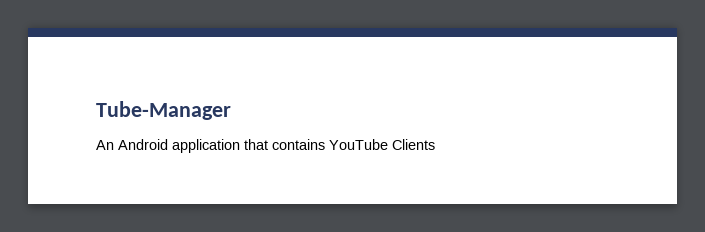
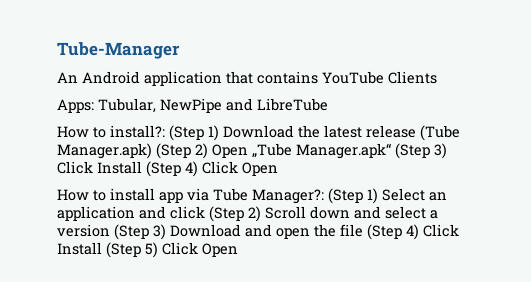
(435, 144) none -> [57,98,328,113] [57,125,460,141] [57,143,447,159] [57,161,278,177] [57,188,447,204] [57,206,438,222] [57,224,459,240] [57,242,238,258] // Apps: Tubular, NewPipe and LibreTube // How to install?: (Step 1) Download the latest release (Tube Manager.apk) (Step 2) Open „Tube Manager.apk“ (Step 3) Click Install (Step 4) Click Open // How to install app via Tube Manager?: (Step 1) Select an application and click (Step 2) Scroll down and select a version (Step 3) Download and open the file (Step 4) Click Install (Step 5) Click Open

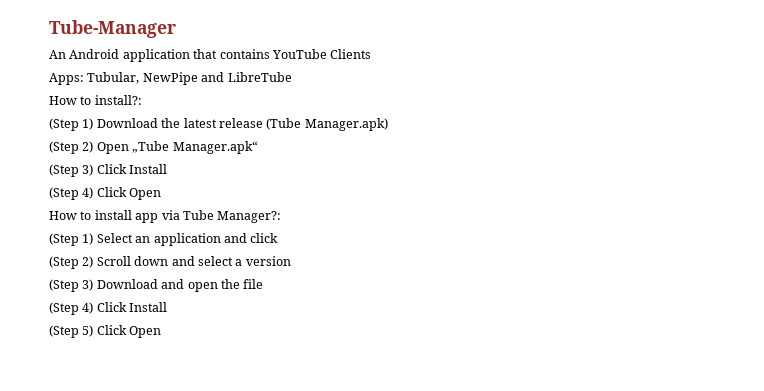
(165, 131) none -> (142, 100) //
(152, 151) none -> (388, 124) //
(392, 151) none -> (258, 147) //
(142, 167) none -> (168, 169) //
(324, 196) none -> (282, 217) //
(205, 212) none -> (279, 238) //
(110, 230) none -> (291, 261) //
(363, 230) none -> (264, 284) //
(102, 248) none -> (168, 307) //

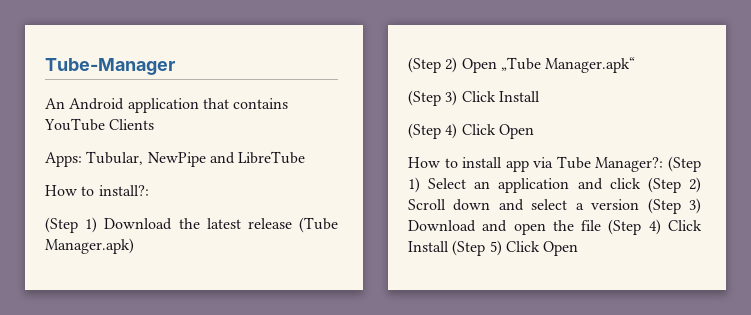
(282, 217) // -> (664, 164) none
(279, 238) // -> (641, 183) none
(291, 261) // -> (640, 204) none
(264, 284) // -> (602, 225) none
(168, 307) // -> (449, 246) none

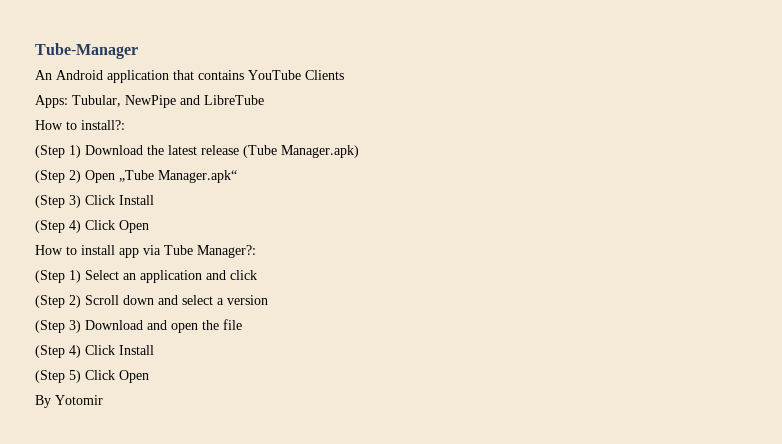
(664, 164) none -> (256, 251) //
(641, 183) none -> (257, 275) //
(640, 204) none -> (268, 300) //
(602, 225) none -> (242, 324) //
(449, 246) none -> (154, 350) //
(579, 248) none -> [35,395,103,408] // By Yotomir

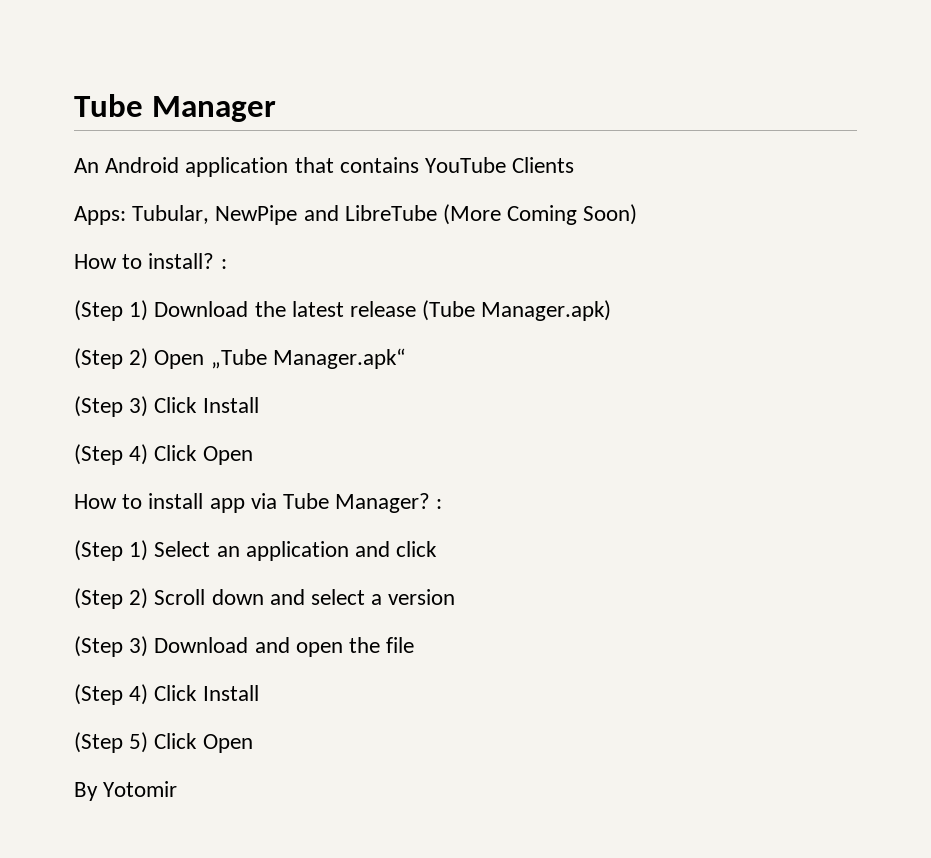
[35,43,138,59] Tube-Manager -> [74,94,276,122] Tube Manager
[35,120,125,130] // How to install?: -> [443,204,638,225] [74,253,227,269] (More Coming Soon) // How to install? :
[197,245,256,258] Manager?: -> [335,493,443,513] Manager? :

